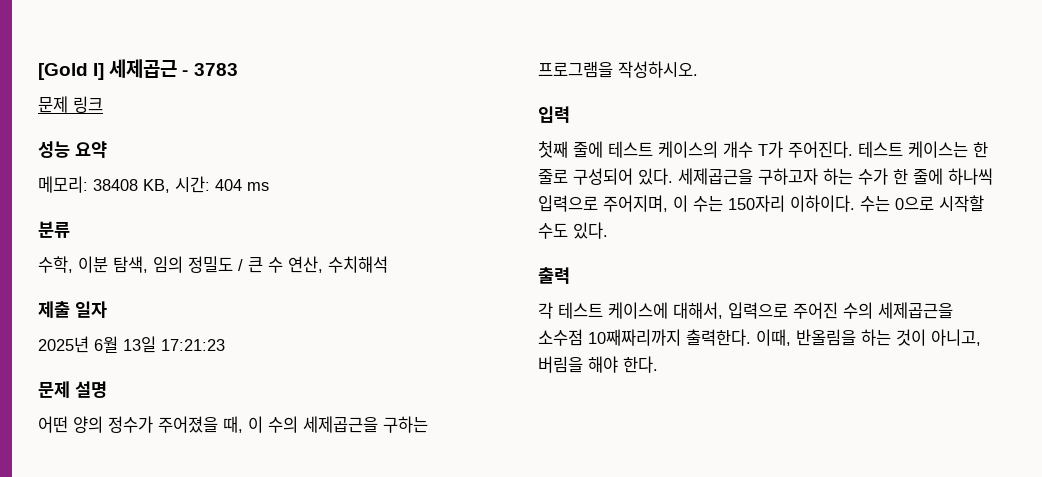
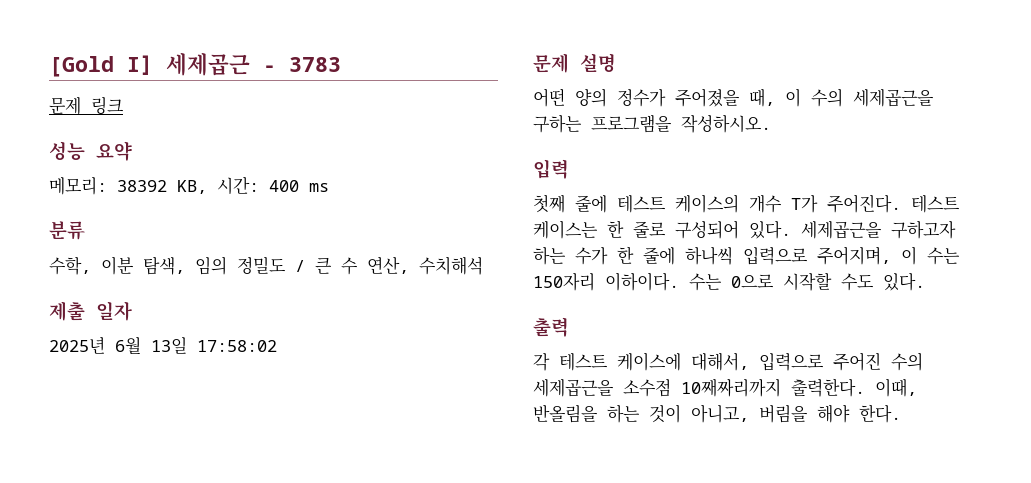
[93,179,138,191] 38408 -> [117,180,167,192] 38392
[215,179,242,191] 404 -> [269,180,299,192] 400
[161,339,225,351] 17:21:23 -> [197,340,277,352] 17:58:02

